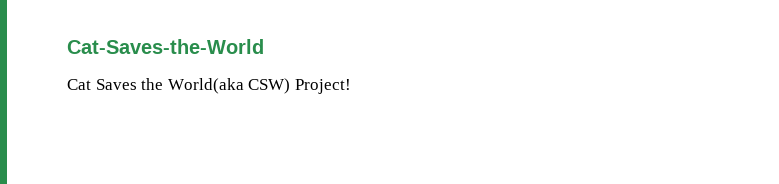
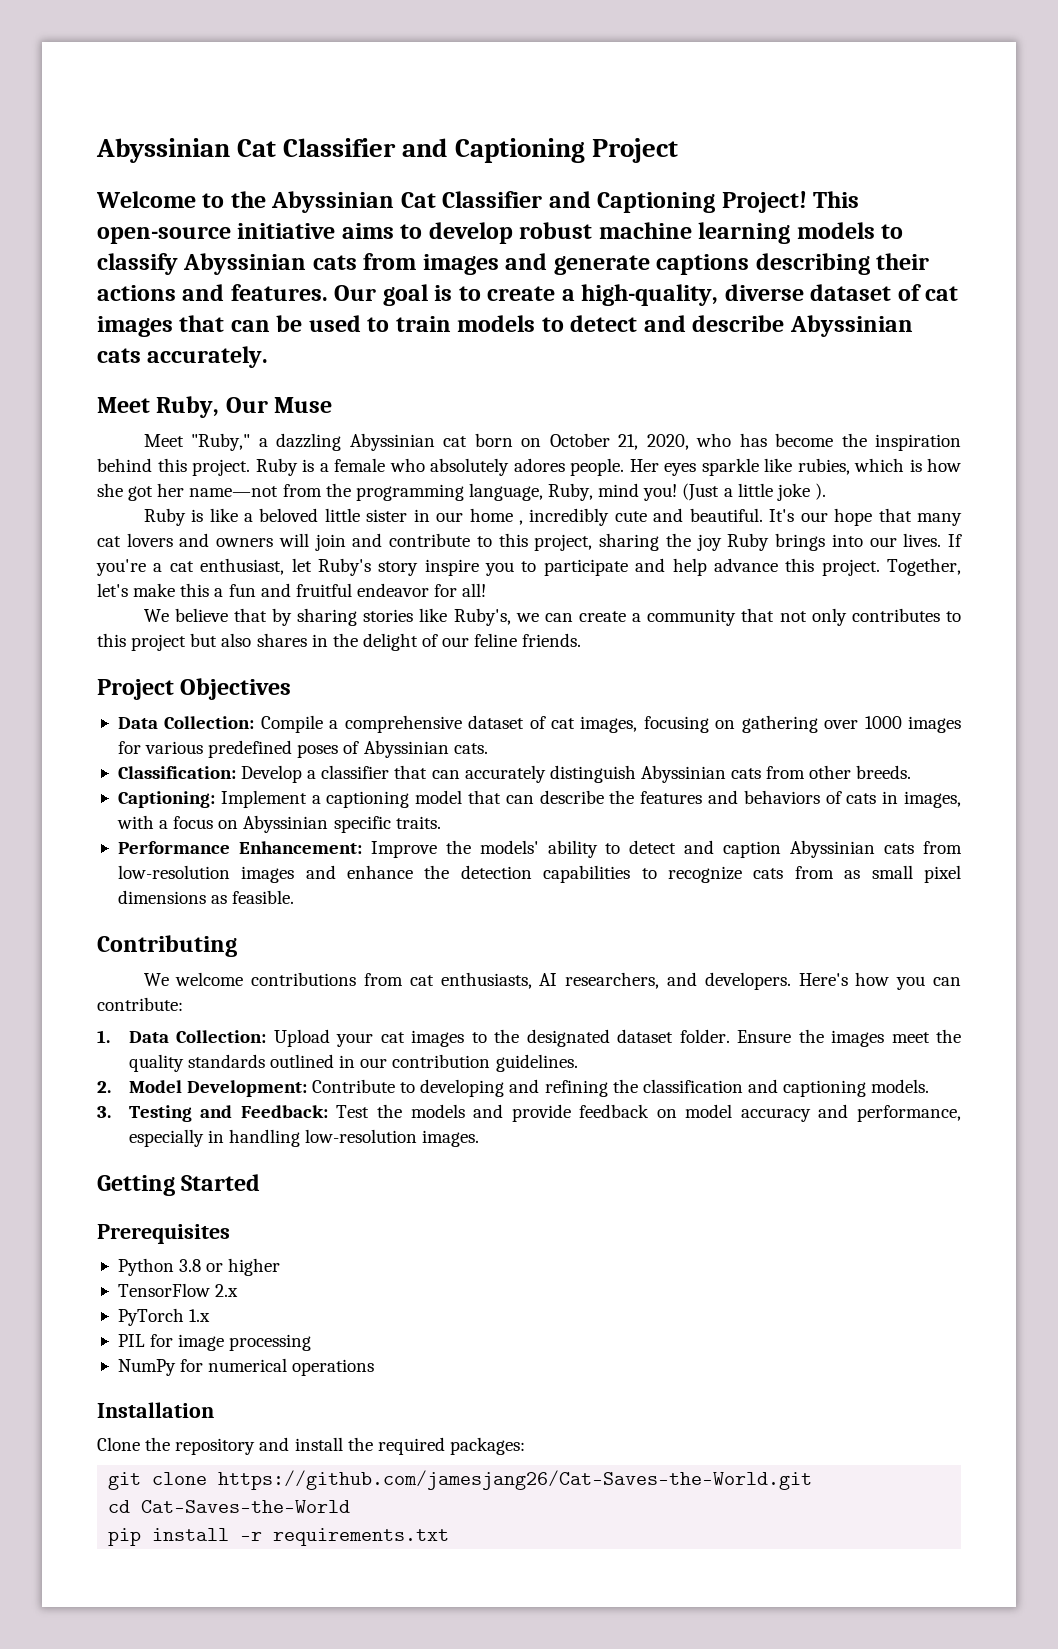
[67,39,264,54] [67,78,351,94] Cat-Saves-the-World // Cat Saves the World(aka CSW) Project! -> [96,138,678,163] [96,191,860,213] [97,222,904,244] [97,253,930,275] [97,284,959,306] [97,315,913,337] [97,346,269,368] [97,396,333,418] [143,433,961,451] [97,458,961,476] [97,483,826,501] [143,508,962,526] [97,533,962,551] [96,558,961,576] [97,583,487,597] [143,608,961,626] [97,633,582,651] [97,678,292,700] [117,715,962,733] [117,740,488,758] [117,765,912,783] [117,790,961,808] [116,815,441,833] [117,840,962,858] [117,865,961,883] [117,890,295,904] [97,935,237,957] [143,972,961,990] [97,997,183,1011] [97,1029,961,1047] [128,1054,578,1072] [97,1079,930,1097] [97,1104,962,1122] [128,1129,480,1147] [97,1174,261,1196] [97,1224,230,1244] [117,1258,281,1276] [117,1283,239,1297] [117,1308,211,1326] [117,1334,312,1351] [117,1358,375,1376] [97,1402,214,1418] [97,1437,525,1455] [108,1470,813,1490] [108,1500,351,1513] [108,1528,450,1546] Abyssinian Cat Classifier and Captioning Project // Welcome to the Abyssinian Cat Classifier and Captioning Project! This open-source initiative aims to develop robust machine learning models to classify Abyssinian cats from images and generate captions describing their actions and features. Our goal is to create a high-quality, diverse dataset of cat images that can be used to train models to detect and describe Abyssinian cats accurately. // Meet Ruby, Our Muse // Meet "Ruby," a dazzling Abyssinian cat born on October 21, 2020, who has become the inspiration behind this project. Ruby is a female who absolutely adores people. Her eyes sparkle like rubies, which is how she got her name—not from the programming language, Ruby, mind you! (Just a little joke ). // Ruby is like a beloved little sister in our home , incredibly cute and beautiful. It's our hope that many cat lovers and owners will join and contribute to this project, sharing the joy Ruby brings into our lives. If you're a cat enthusiast, let Ruby's story inspire you to participate and help advance this project. Together, let's make this a fun and fruitful endeavor for all! // We believe that by sharing stories like Ruby's, we can create a community that not only contributes to this project but also shares in the delight of our feline friends. // Project Objectives // Data Collection: Compile a comprehensive dataset of cat images, focusing on gathering over 1000 images for various predefined poses of Abyssinian cats. // Classification: Develop a classifier that can accurately distinguish Abyssinian cats from other breeds. // Captioning: Implement a captioning model that can describe the features and behaviors of cats in images, with a focus on Abyssinian specific traits. // Performance Enhancement: Improve the models' ability to detect and caption Abyssinian cats from low-resolution images and enhance the detection capabilities to recognize cats from as small pixel dimensions as feasible. // Contributing // We welcome contributions from cat enthusiasts, AI researchers, and developers. Here's how you can contribute: // 1. Data Collection: Upload your cat images to the designated dataset folder. Ensure the images meet the quality standards outlined in our contribution guidelines. // 2. Model Development: Contribute to developing and refining the classification and captioning models. // 3. Testing and Feedback: Test the models and provide feedback on model accuracy and performance, especially in handling low-resolution images. // Getting Started // Prerequisites // Python 3.8 or higher // TensorFlow 2.x // PyTorch 1.x // PIL for image processing // NumPy for numerical operations // Installation // Clone the repository and install the required packages: // git clone https://github.com/jamesjang26/Cat-Saves-the-World.git // cd Cat-Saves-the-World // pip install -r requirements.txt

